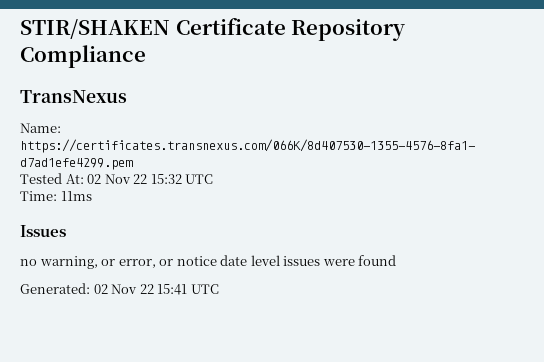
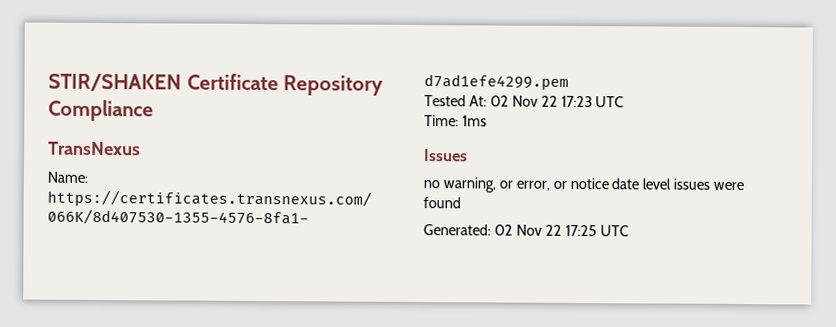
[150,174,182,184] 15:32 -> [560,95,593,108] 17:23
[60,191,92,201] 11ms -> [461,115,487,127] 1ms
[157,284,188,295] 15:41 -> [564,224,597,237] 17:25

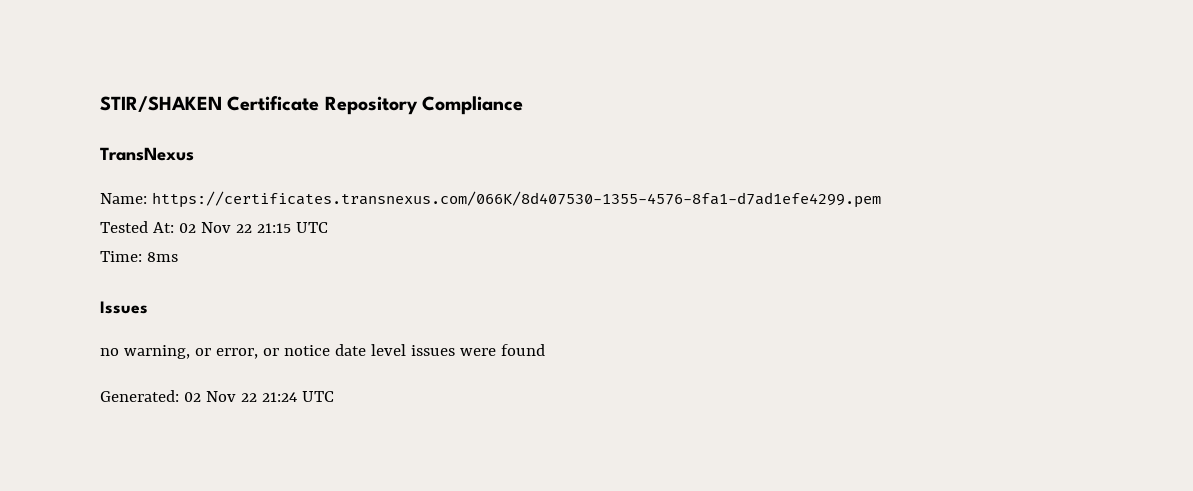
[560,95,593,108] 17:23 -> [256,223,291,233] 21:15
[461,115,487,127] 1ms -> [146,252,178,262] 8ms
[564,224,597,237] 17:25 -> [261,392,297,402] 21:24

